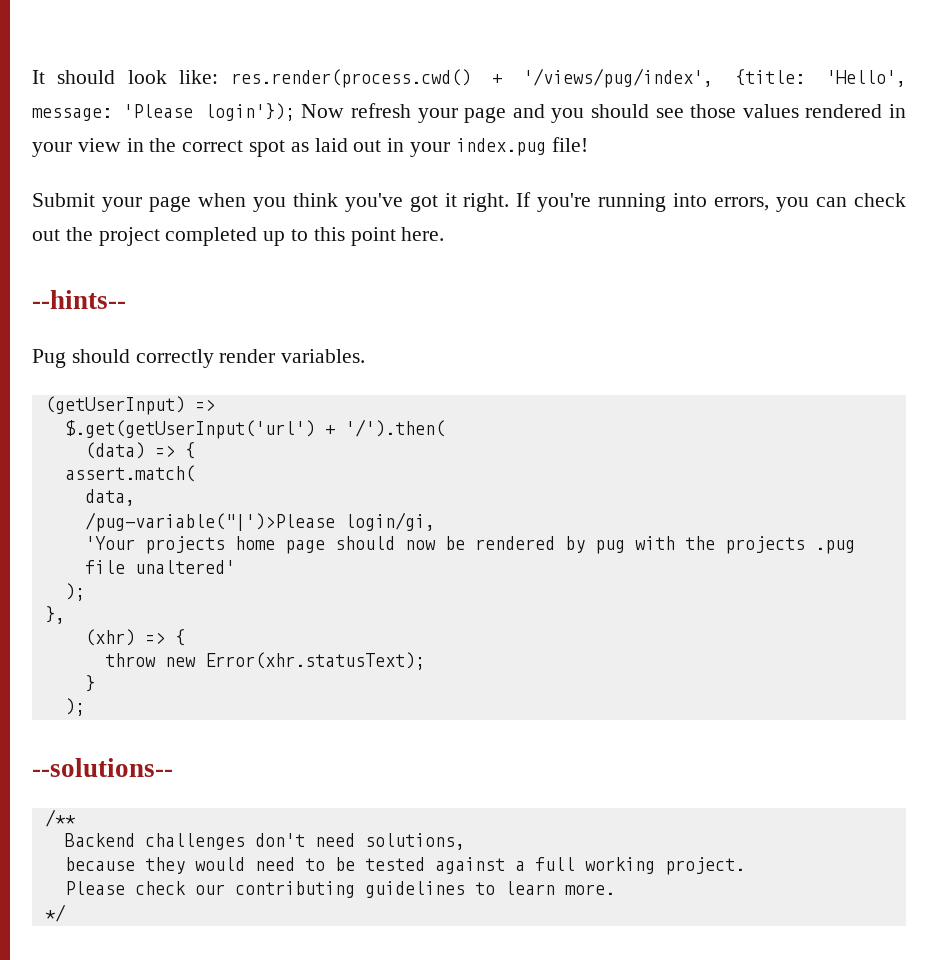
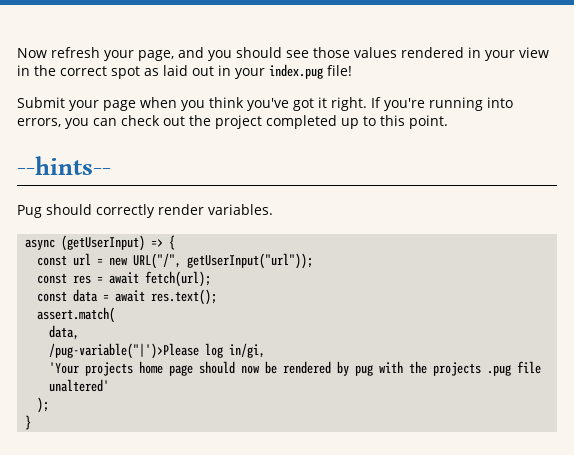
[32,68,906,88] [32,103,295,121] It should look like: res.render(process.cwd() + '/views/pug/index', {title: 'Hello', message: 'Please login'}); -> (17, 53) none
[464,107,507,123] page -> [138,50,174,61] page,
[350,227,445,246] point here. -> [409,115,448,129] point.
(366, 356) none -> [25,239,56,250] async
[64,419,445,439] [84,442,195,459] // $.get(getUserInput('url') + '/').then( // (data) => { -> [169,235,176,250] [37,253,314,269] [37,271,212,287] [37,289,218,305] { // const url = new URL("/", getUserInput("url")); // const res = await fetch(url); // const data = await res.text();
[344,512,435,531] login/gi, -> [205,343,266,358] log in/gi,
[44,606,65,624] [84,629,185,646] [104,652,425,670] [84,675,95,692] [64,698,85,716] [32,758,173,777] [44,809,76,827] [64,833,465,850] [64,857,745,875] [64,881,615,898] [44,904,66,922] }, // (xhr) => { // throw new Error(xhr.statusText); // } // ); // --solutions-- // /** // Backend challenges don't need solutions, // because they would need to be tested against a full working project. // Please check our contributing guidelines to learn more. // */ -> [25,415,32,430] }

